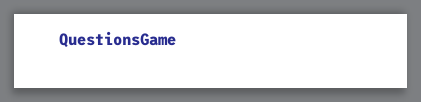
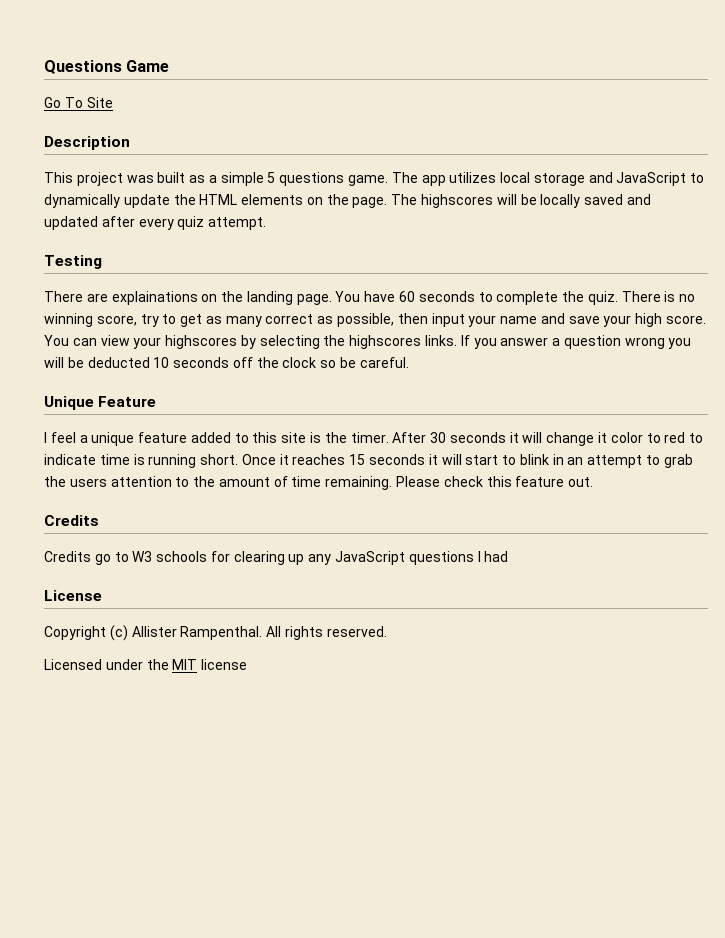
[59,31,176,48] QuestionsGame -> [44,60,170,74] [44,97,113,108] [44,136,130,150] [44,172,705,186] [44,194,651,208] [44,216,267,230] [44,255,102,269] [44,291,696,305] [44,313,707,327] [44,335,692,349] [44,357,409,368] [44,396,157,410] [44,432,704,446] [44,454,693,468] [44,476,594,490] [44,515,99,526] [44,551,509,565] [44,590,102,601] [44,625,387,641] [44,659,248,670] Questions Game // Go To Site // Description // This project was built as a simple 5 questions game. The app utilizes local storage and JavaScript to dynamically update the HTML elements on the page. The highscores will be locally saved and updated after every quiz attempt. // Testing // There are explainations on the landing page. You have 60 seconds to complete the quiz. There is no winning score, try to get as many correct as possible, then input your name and save your high score. You can view your highscores by selecting the highscores links. If you answer a question wrong you will be deducted 10 seconds off the clock so be careful. // Unique Feature // I feel a unique feature added to this site is the timer. After 30 seconds it will change it color to red to indicate time is running short. Once it reaches 15 seconds it will start to blink in an attempt to grab the users attention to the amount of time remaining. Please check this feature out. // Credits // Credits go to W3 schools for clearing up any JavaScript questions I had // License // Copyright (c) Allister Rampenthal. All rights reserved. // Licensed under the MIT license

